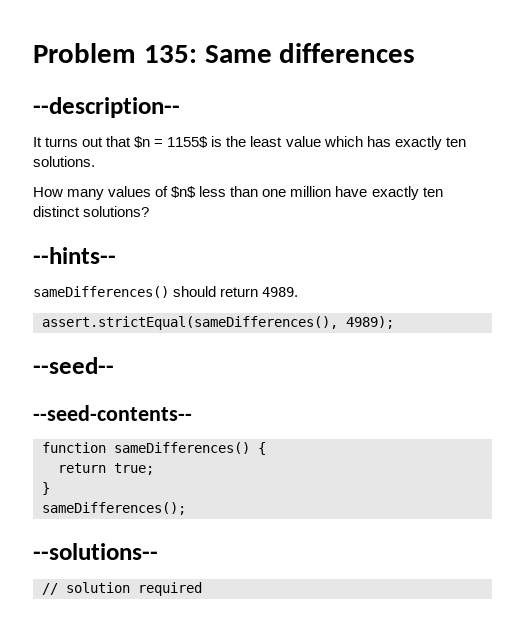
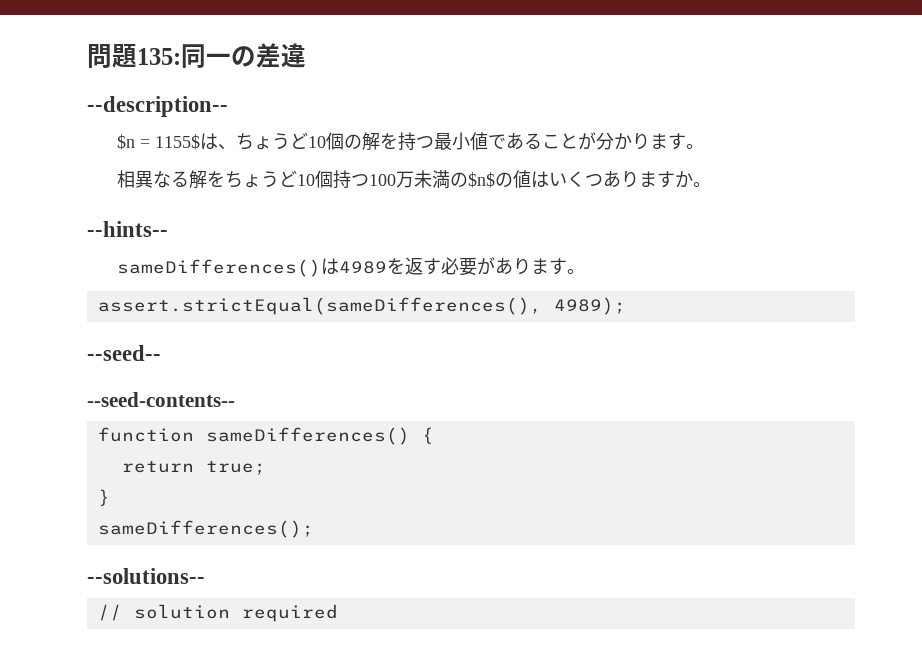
[33,43,416,63] [33,97,180,118] [33,136,466,150] [33,156,95,167] [33,186,443,200] [33,206,150,217] [33,247,116,264] [33,286,299,298] Problem 135: Same differences // --description-- // It turns out that $n = 1155$ is the least value which has exactly ten solutions. // How many values of $n$ less than one million have exactly ten distinct solutions? // --hints-- // sameDifferences() should return 4989. -> [87,43,306,68] [87,96,228,117] [116,132,704,151] [116,170,711,189] [87,221,168,237] [116,257,585,277] 問題135:同一の差違 // --description-- // $n = 1155$は、ちょうど10個の解を持つ最小値であることが分かります。 // 相異なる解をちょうど10個持つ100万未満の$n$の値はいくつありますか。 // --hints-- // sameDifferences()は4989を返す必要があります。

